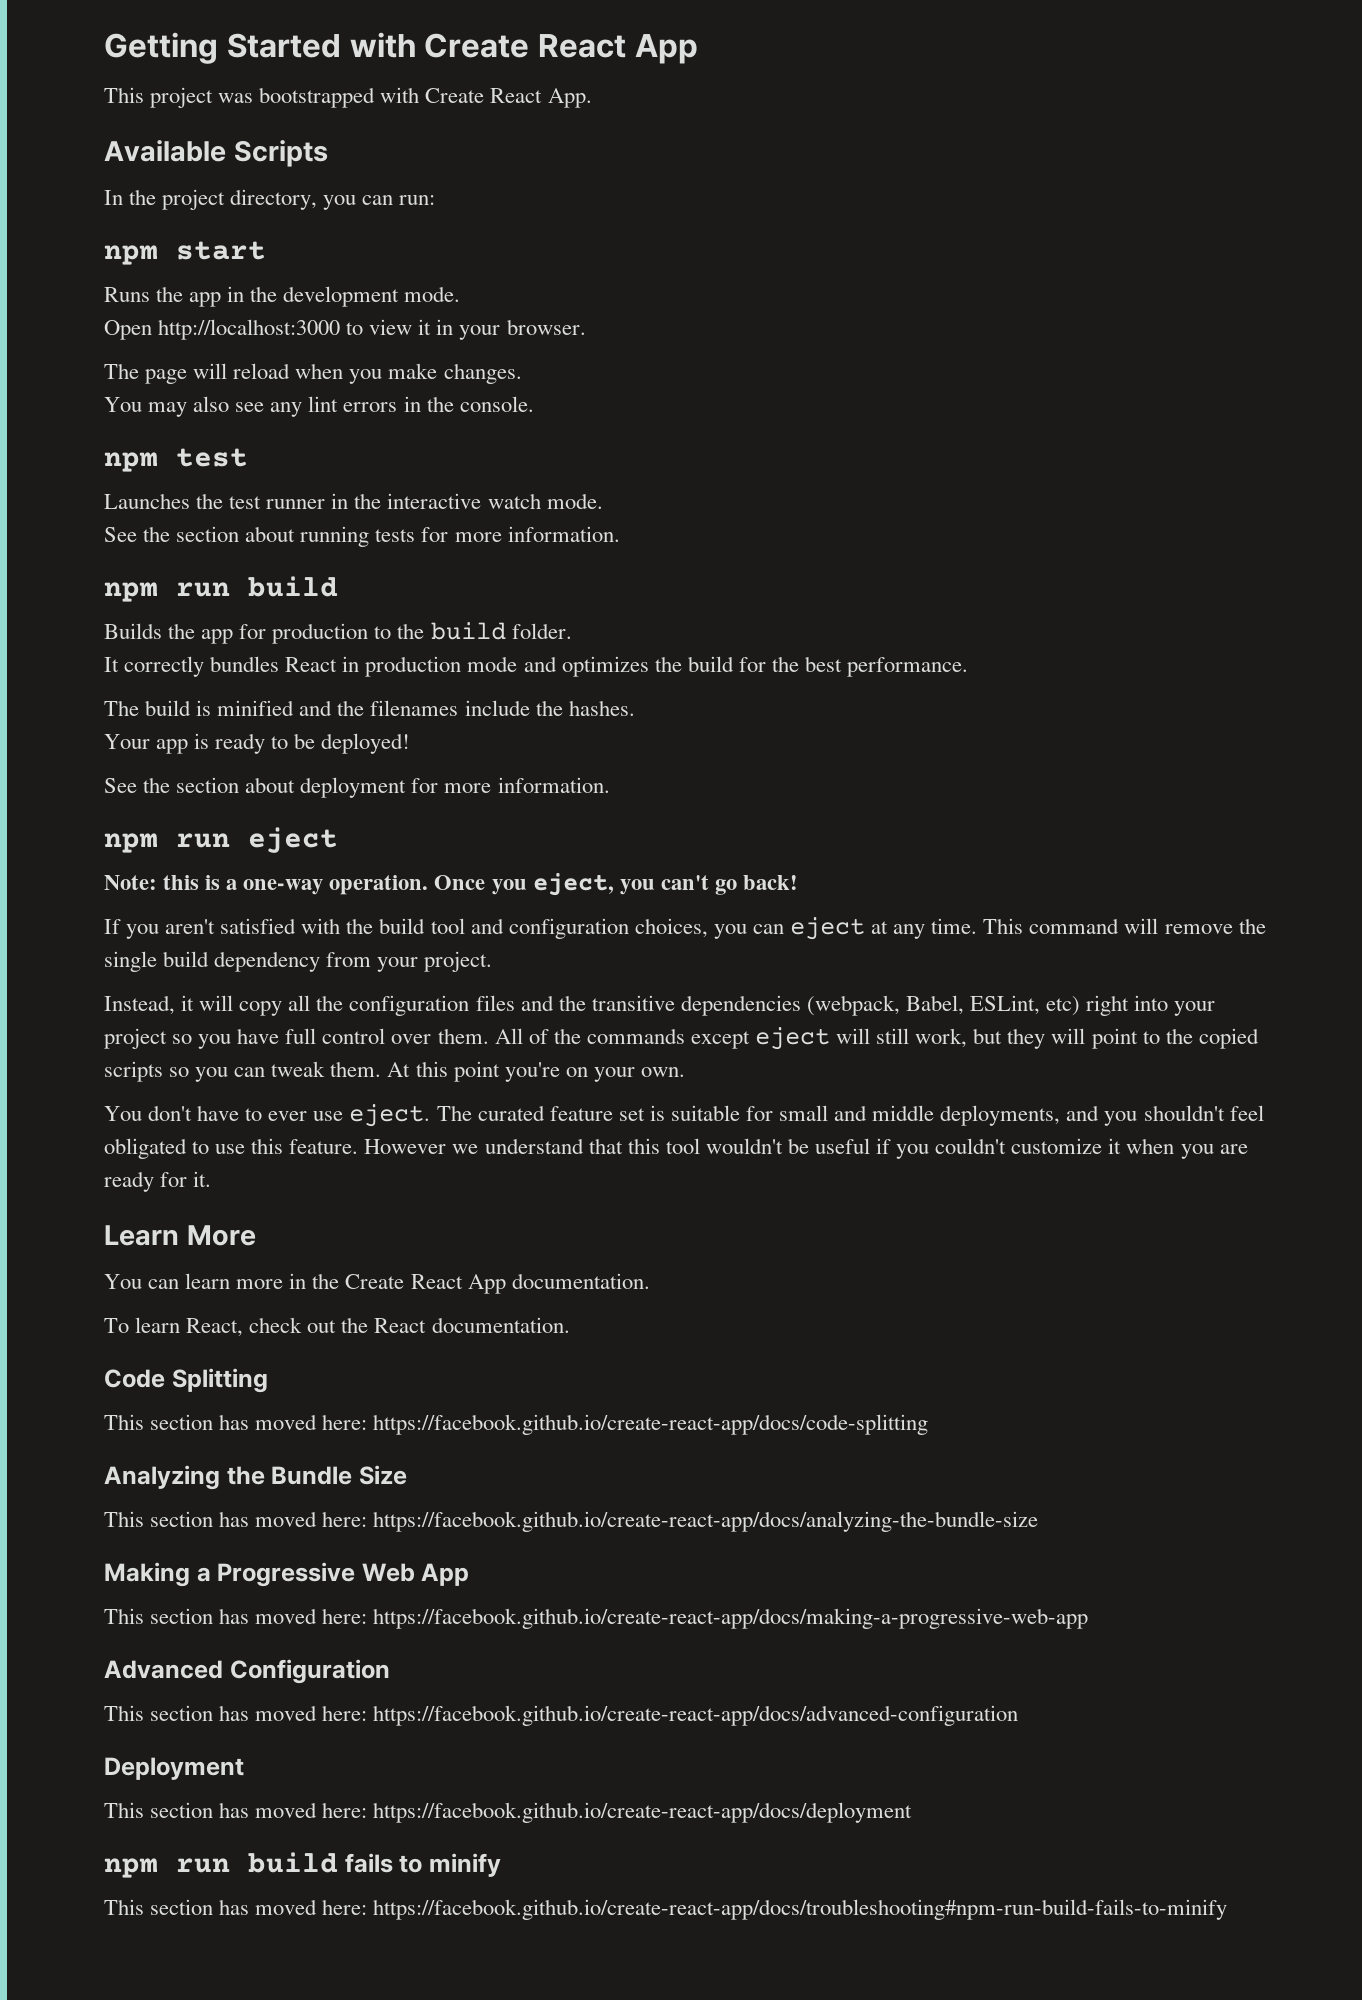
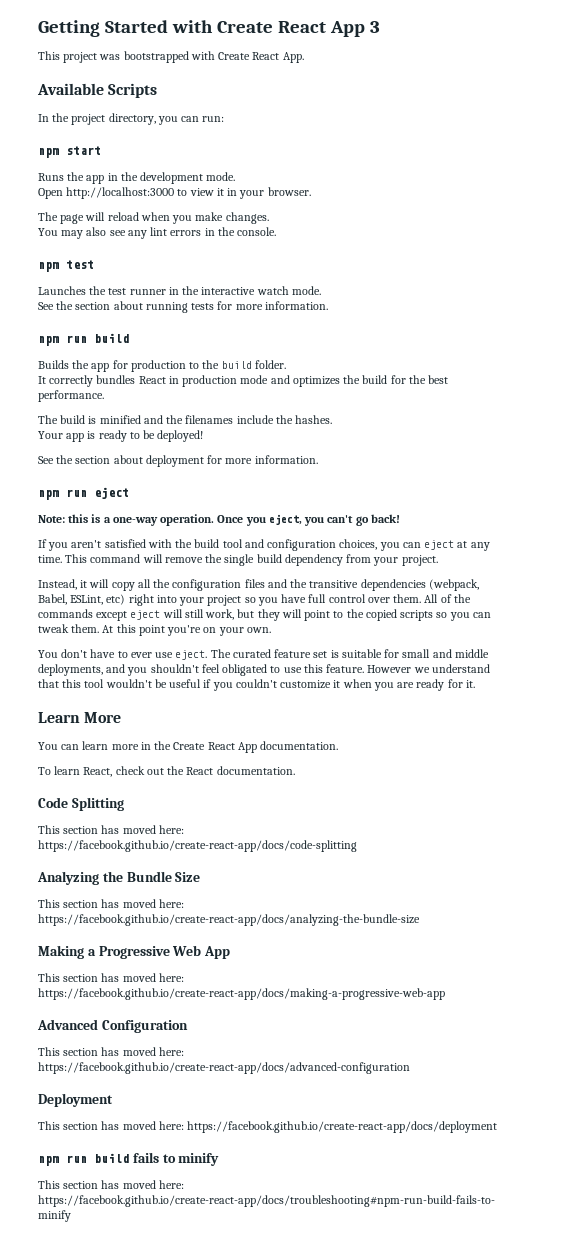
(698, 49) none -> [369,21,380,33] 3

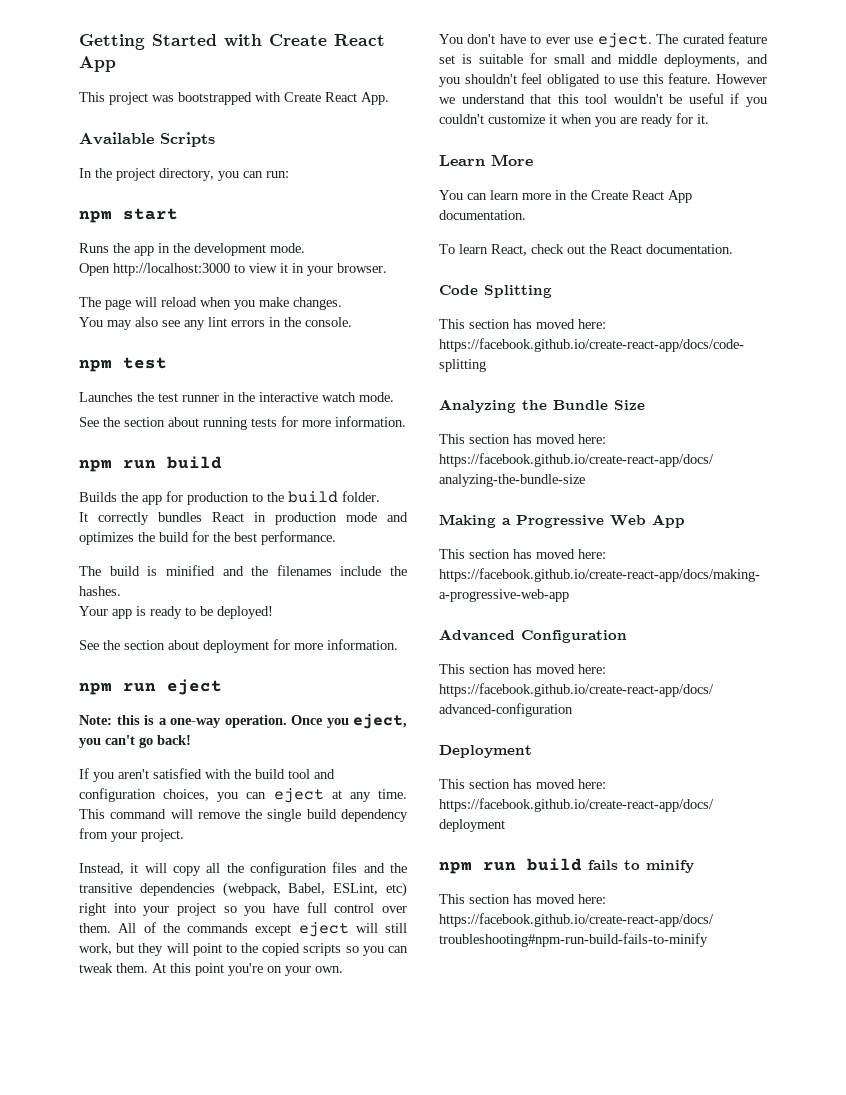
[369,21,380,33] 3 -> (116, 64) none

